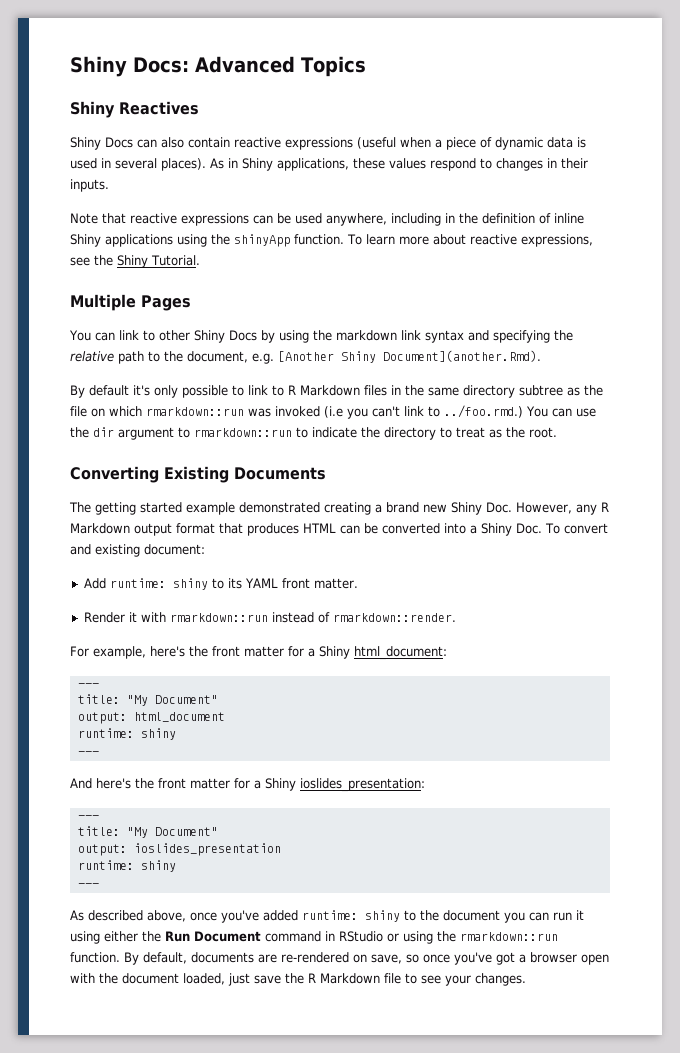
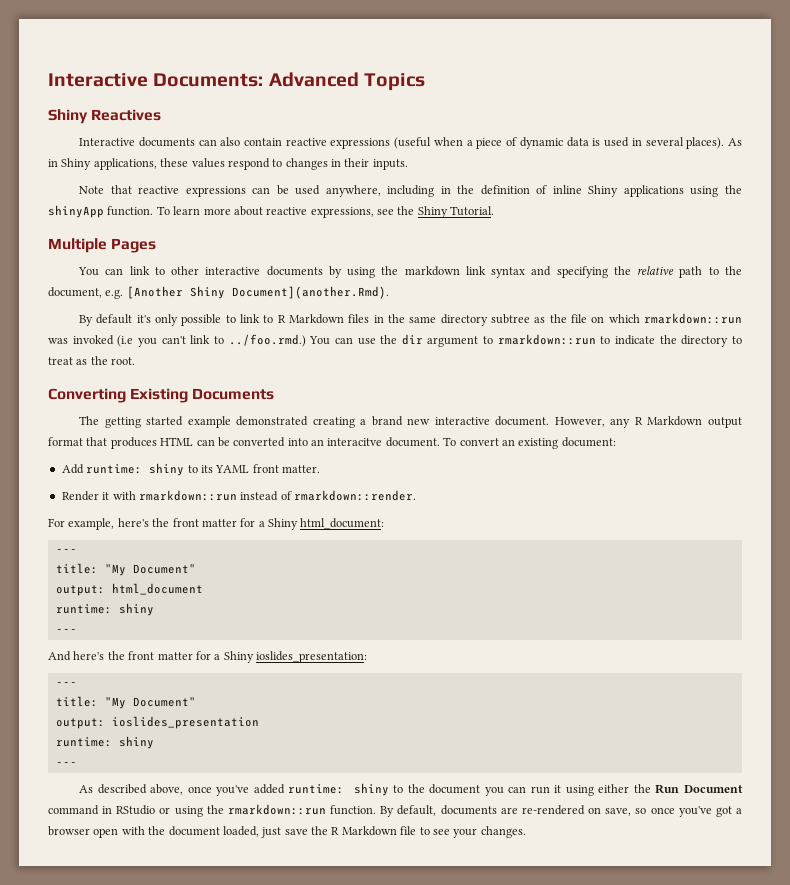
[70,56,189,77] Shiny Docs: -> [48,73,264,87] Interactive Documents:
[70,137,133,150] Shiny Docs -> [79,137,195,147] Interactive documents
[193,330,257,343] Shiny Docs -> [205,266,323,276] interactive documents
[451,502,512,515] Shiny Doc. -> [434,416,550,426] interactive document.
[470,523,542,536] a Shiny Doc. -> [311,437,440,447] an interacitve document.
[70,544,91,555] and -> [501,439,515,446] an

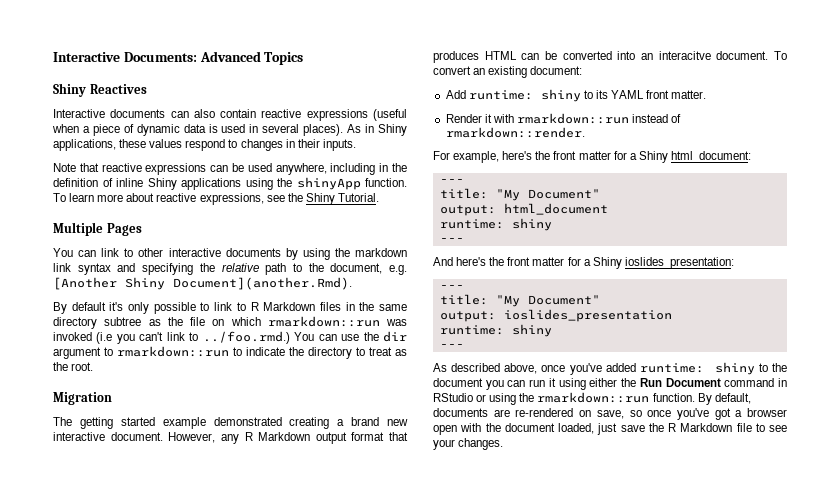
[48,388,275,403] Converting Existing Documents -> [53,392,112,405] Migration

